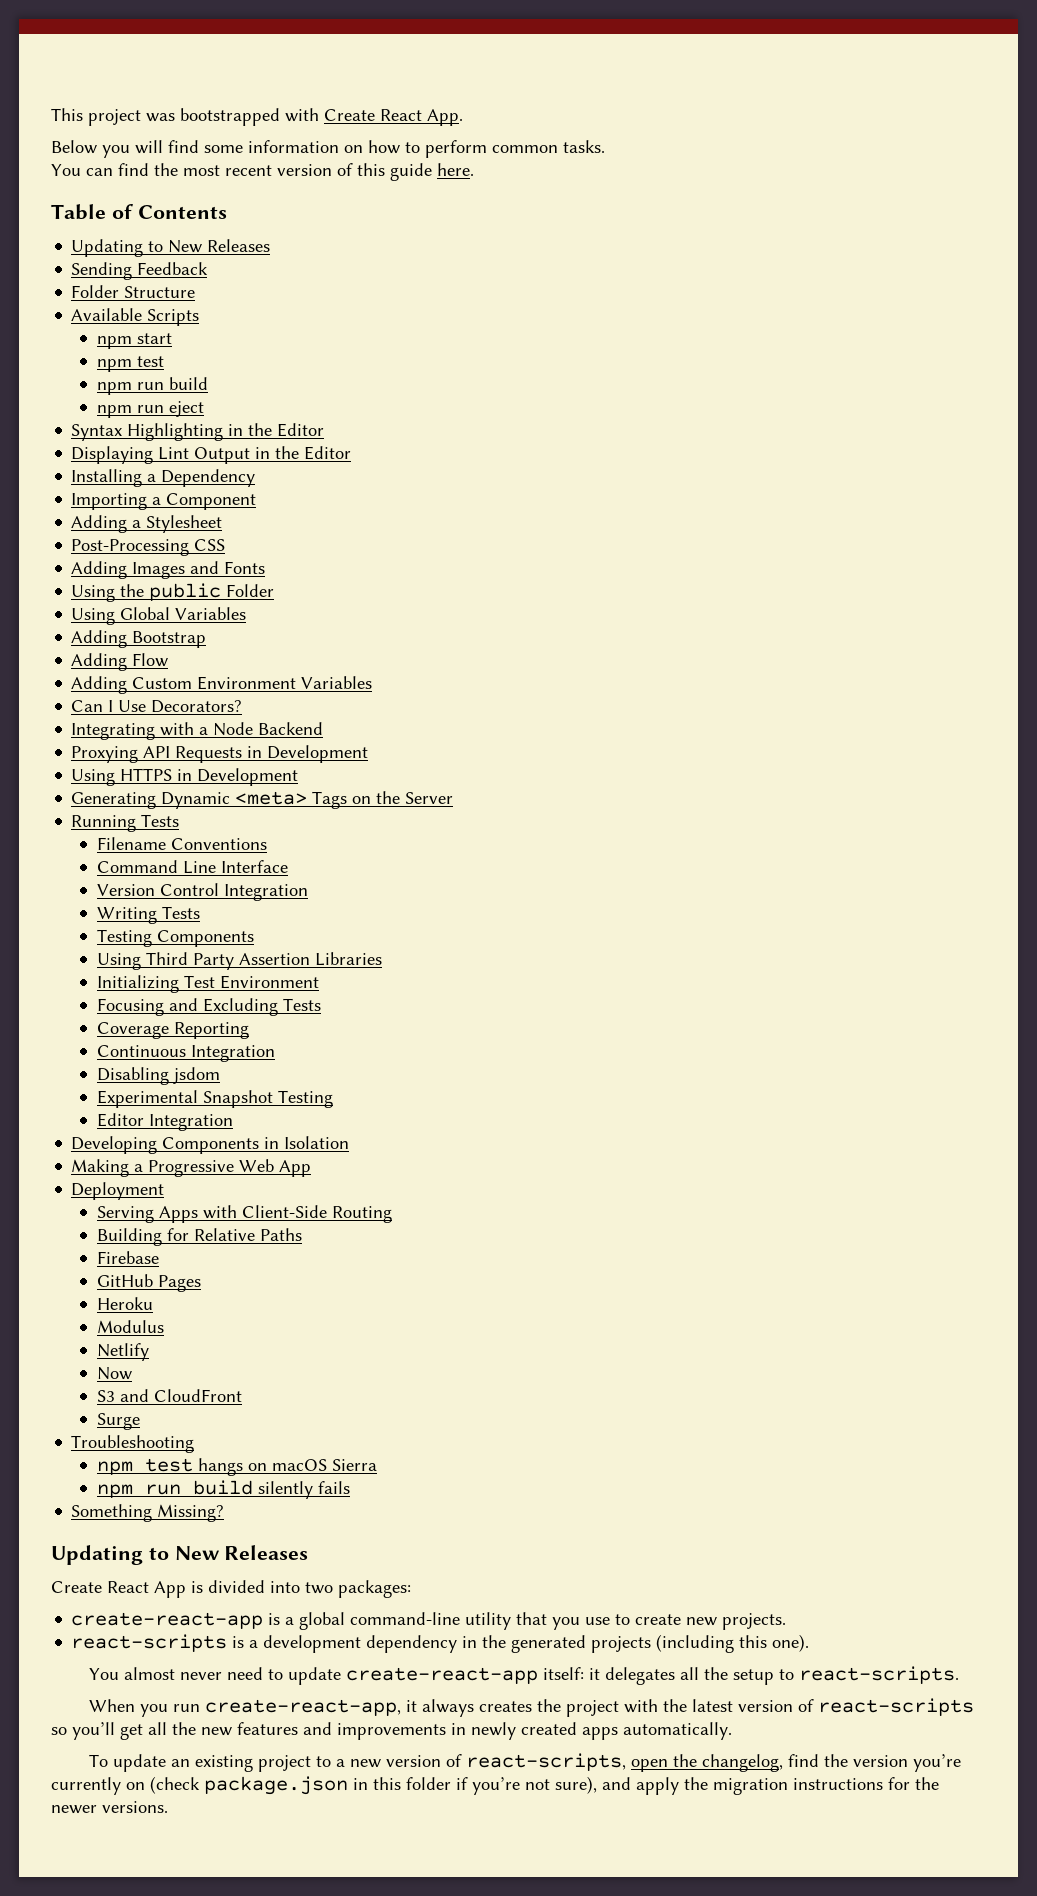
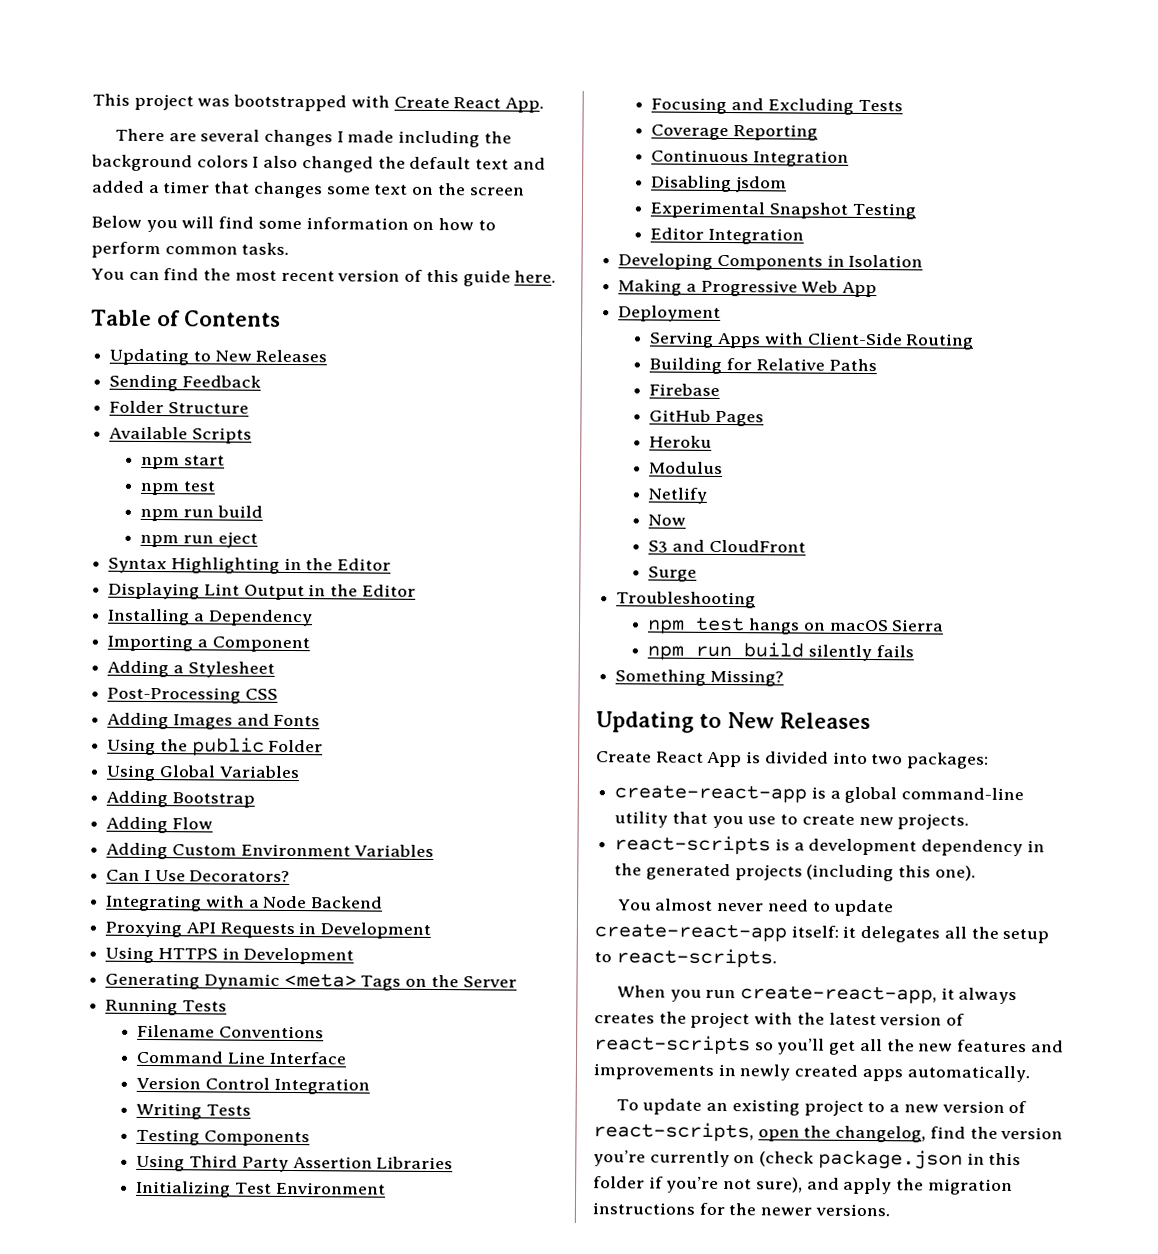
(463, 117) none -> [114,128,512,148] [91,154,546,173] [92,180,525,199] // There are several changes I made including the background colors I also changed the default text and added a timer that changes some text on the screen

